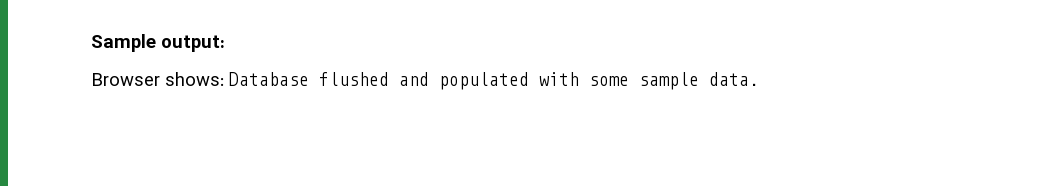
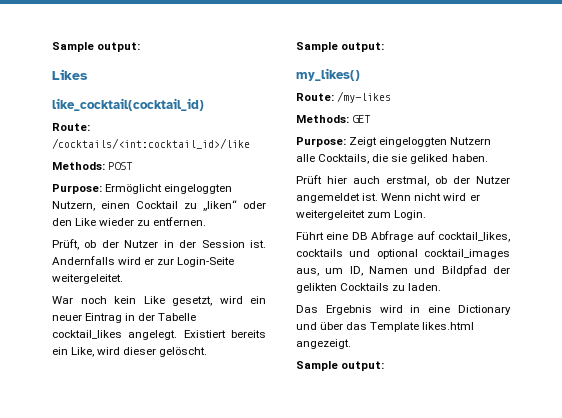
[91,34,225,52] [91,72,759,90] Sample output: // Browser shows: Database flushed and populated with some sample data. -> [52,42,141,52] [52,69,88,80] [52,98,204,111] [52,123,90,131] [52,138,250,149] [52,162,134,170] [52,184,233,194] [52,200,266,211] [52,217,207,226] [52,239,266,250] [52,256,235,267] [52,274,123,284] [52,296,266,306] [52,313,197,323] [52,330,266,340] [52,347,208,357] [296,42,385,52] [296,68,360,81] [296,91,392,103] [296,115,372,123] [296,137,492,147] [296,154,488,164] [296,175,510,186] [296,193,480,203] [296,210,427,220] [296,231,510,242] [296,249,510,259] [296,265,510,276] [296,283,442,293] [296,305,511,315] [296,322,475,332] [296,339,351,349] [296,361,385,371] Sample output: // Likes // like_cocktail(cocktail_id) // Route: /cocktails/<int:cocktail_id>/like // Methods: POST // Purpose: Ermöglicht eingeloggten Nutzern, einen Cocktail zu „liken“ oder den Like wieder zu entfernen. // Prüft, ob der Nutzer in der Session ist. Andernfalls wird er zur Login-Seite weitergeleitet. // War noch kein Like gesetzt, wird ein neuer Eintrag in der Tabelle cocktail_likes angelegt. Existiert bereits ein Like, wird dieser gelöscht. // Sample output: // my_likes() // Route: /my-likes // Methods: GET // Purpose: Zeigt eingeloggten Nutzern alle Cocktails, die sie geliked haben. // Prüft hier auch erstmal, ob der Nutzer angemeldet ist. Wenn nicht wird er weitergeleitet zum Login. // Führt eine DB Abfrage auf cocktail_likes, cocktails und optional cocktail_images aus, um ID, Namen und Bildpfad der gelikten Cocktails zu laden. // Das Ergebnis wird in eine Dictionary und über das Template likes.html angezeigt. // Sample output:

